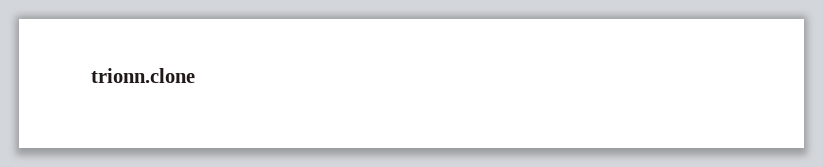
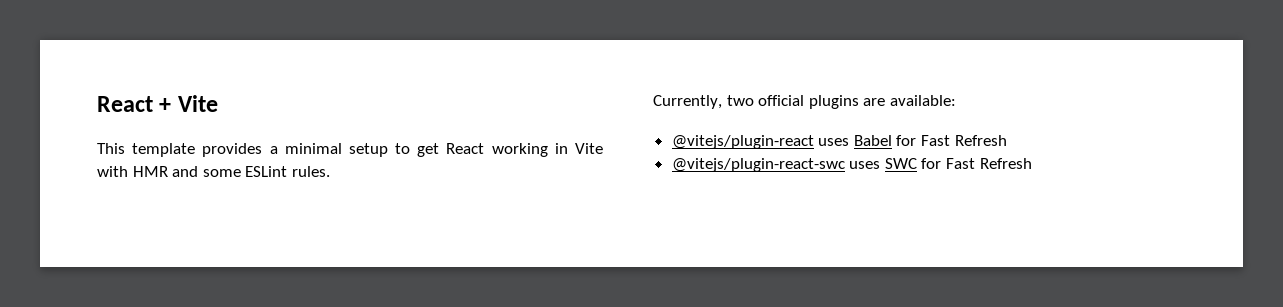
[91,68,195,83] trionn.clone -> [97,95,218,112] [97,143,603,157] [97,166,330,177] [653,95,956,109] [671,135,1007,149] [671,158,1032,172] React + Vite // This template provides a minimal setup to get React working in Vite with HMR and some ESLint rules. // Currently, two official plugins are available: // @vitejs/plugin-react uses Babel for Fast Refresh // @vitejs/plugin-react-swc uses SWC for Fast Refresh

